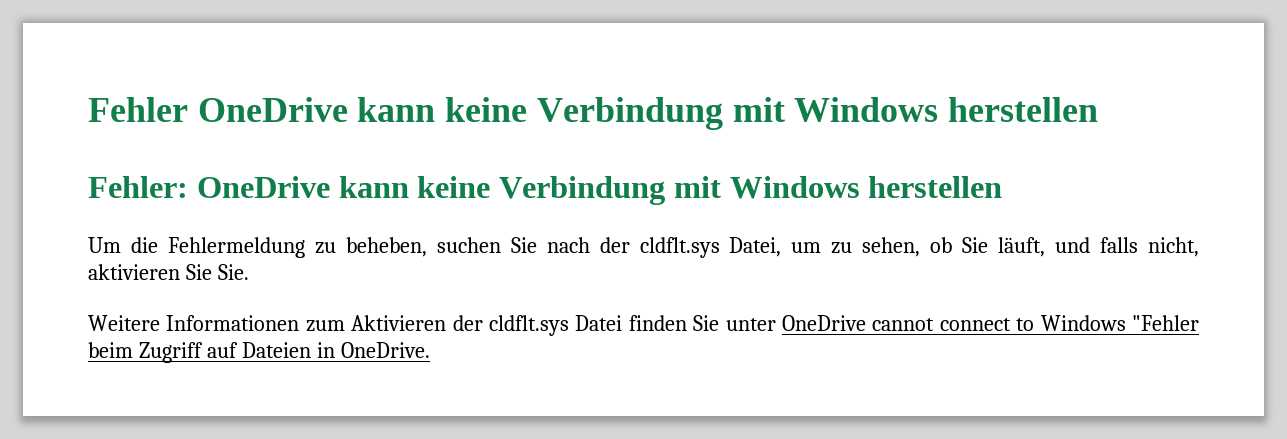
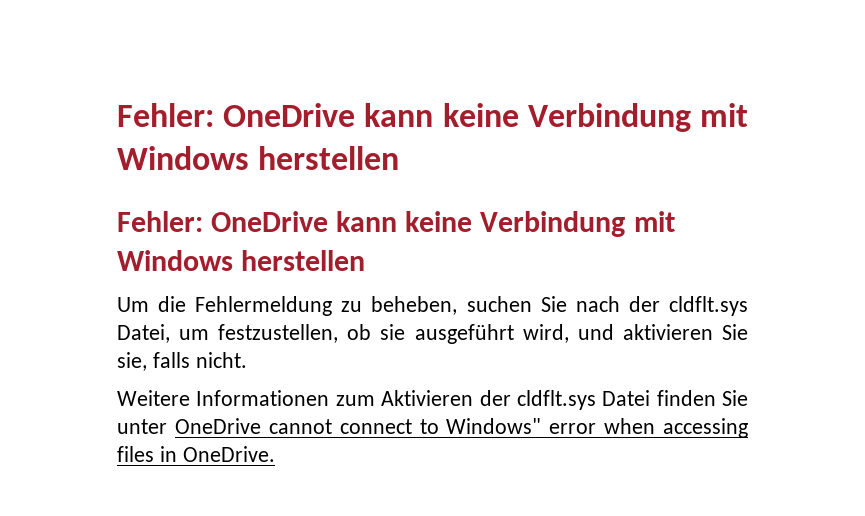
[88,97,188,122] Fehler -> [117,103,214,127] Fehler:
[831,237,1199,257] [88,264,249,280] zu sehen, ob Sie läuft, und falls nicht, aktivieren Sie Sie. -> [218,324,748,344] [117,352,247,371] festzustellen, ob sie ausgeführt wird, und aktivieren Sie sie, falls nicht.
[1040,315,1199,331] [88,342,311,363] Windows "Fehler beim Zugriff auf Dateien -> [446,418,748,438] [117,446,154,462] Windows" error when accessing files

